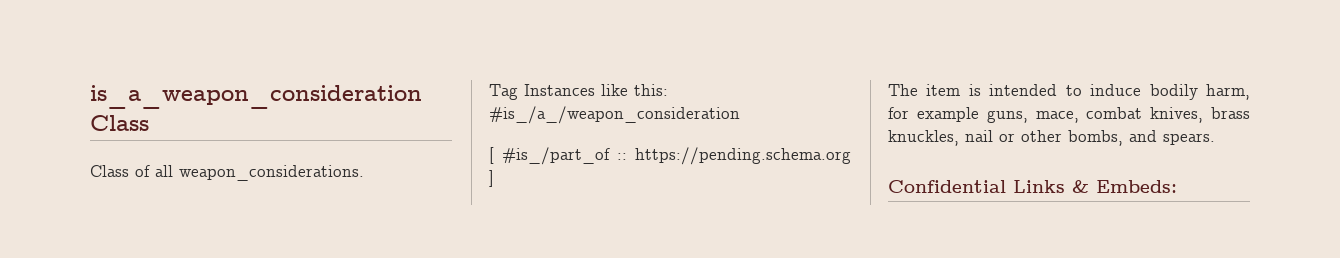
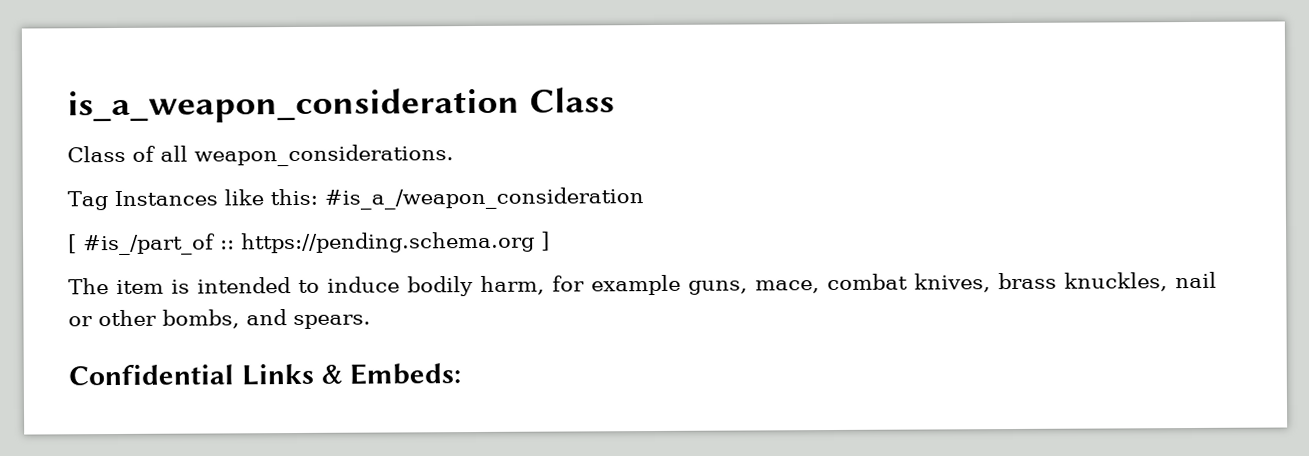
[489,106,740,124] #is_/a_/weapon_consideration -> [323,187,644,210] #is_a_/weapon_consideration

